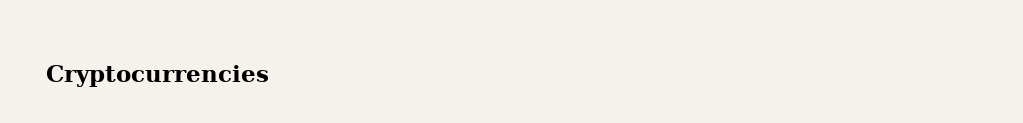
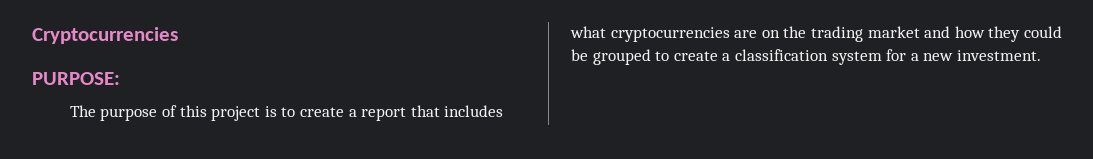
(269, 76) none -> [32,72,120,85] [69,105,504,121] [570,26,1062,42] [571,49,1041,65] // PURPOSE: // The purpose of this project is to create a report that includes what cryptocurrencies are on the trading market and how they could be grouped to create a classification system for a new investment.

